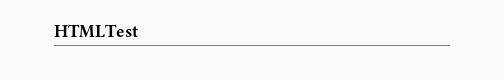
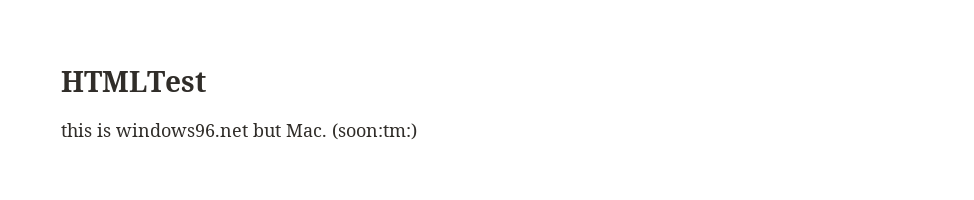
(138, 31) none -> [61,123,417,140] // this is windows96.net but Mac. (soon:tm:)

